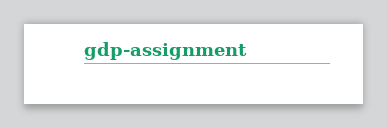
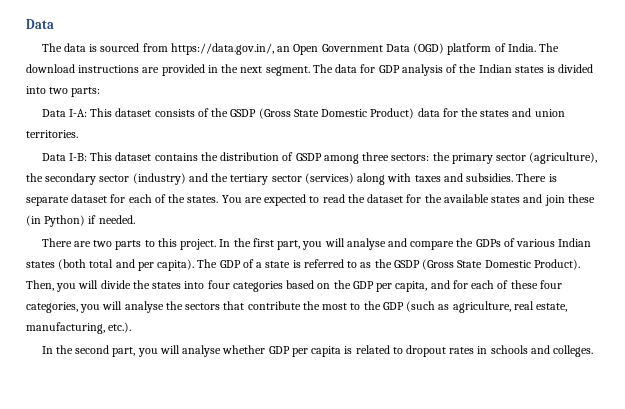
[84,42,247,60] gdp-assignment -> [26,19,54,29] [41,43,559,55] [26,64,594,76] [26,86,101,97] [41,108,565,119] [26,130,78,138] [41,152,598,164] [26,173,557,185] [26,194,595,206] [26,215,135,227] [41,238,592,250] [26,259,580,271] [26,280,562,292] [26,301,568,313] [26,322,132,334] [41,345,594,357] Data // The data is sourced from https://data.gov.in/, an Open Government Data (OGD) platform of India. The download instructions are provided in the next segment. The data for GDP analysis of the Indian states is divided into two parts: // Data I-A: This dataset consists of the GSDP (Gross State Domestic Product) data for the states and union territories. // Data I-B: This dataset contains the distribution of GSDP among three sectors: the primary sector (agriculture), the secondary sector (industry) and the tertiary sector (services) along with taxes and subsidies. There is separate dataset for each of the states. You are expected to read the dataset for the available states and join these (in Python) if needed. // There are two parts to this project. In the first part, you will analyse and compare the GDPs of various Indian states (both total and per capita). The GDP of a state is referred to as the GSDP (Gross State Domestic Product). Then, you will divide the states into four categories based on the GDP per capita, and for each of these four categories, you will analyse the sectors that contribute the most to the GDP (such as agriculture, real estate, manufacturing, etc.). // In the second part, you will analyse whether GDP per capita is related to dropout rates in schools and colleges.

